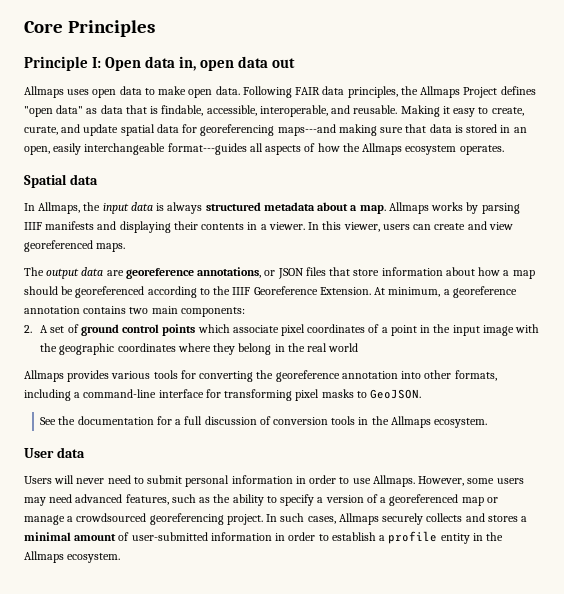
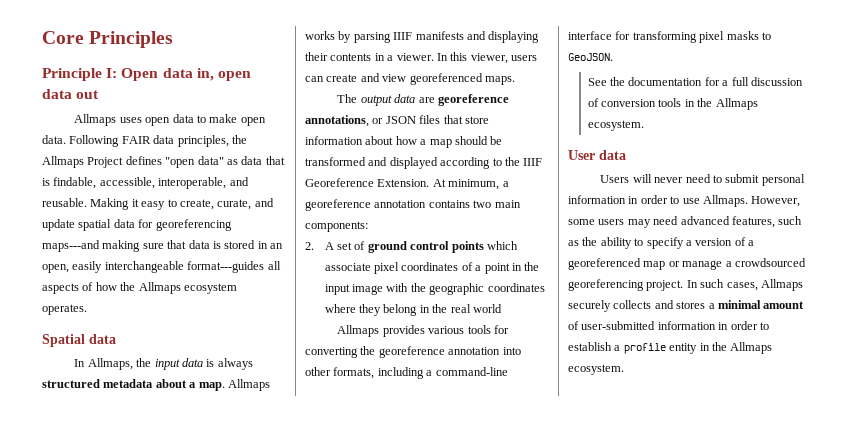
[75,286,145,298] georeferenced -> [305,157,438,169] transformed and displayed

